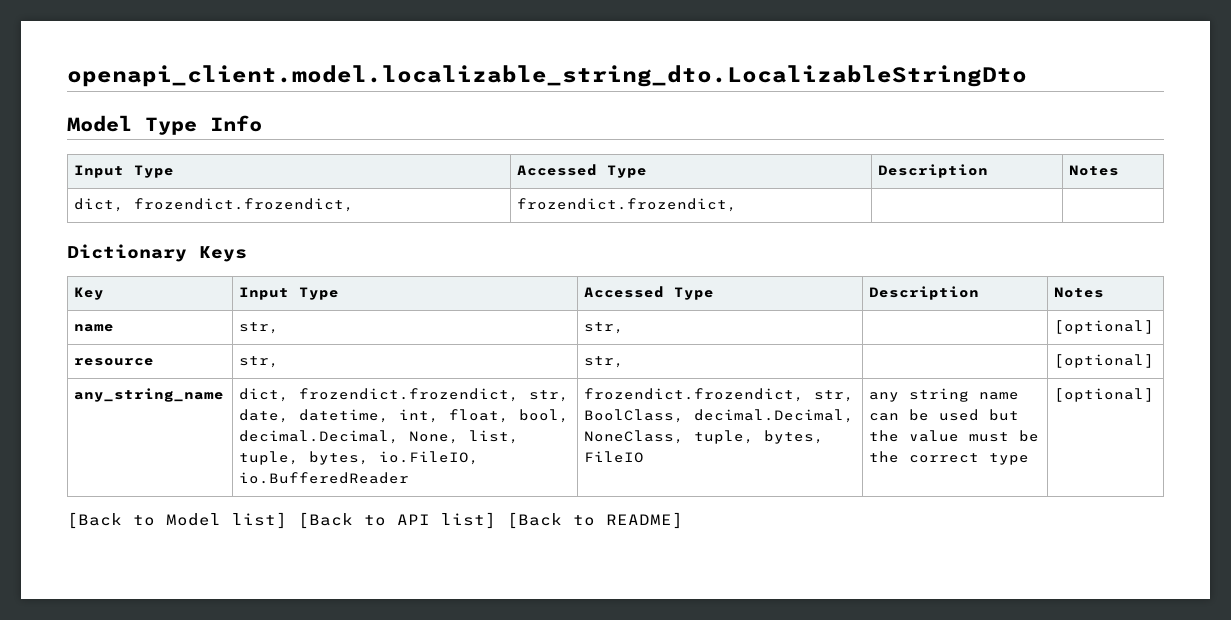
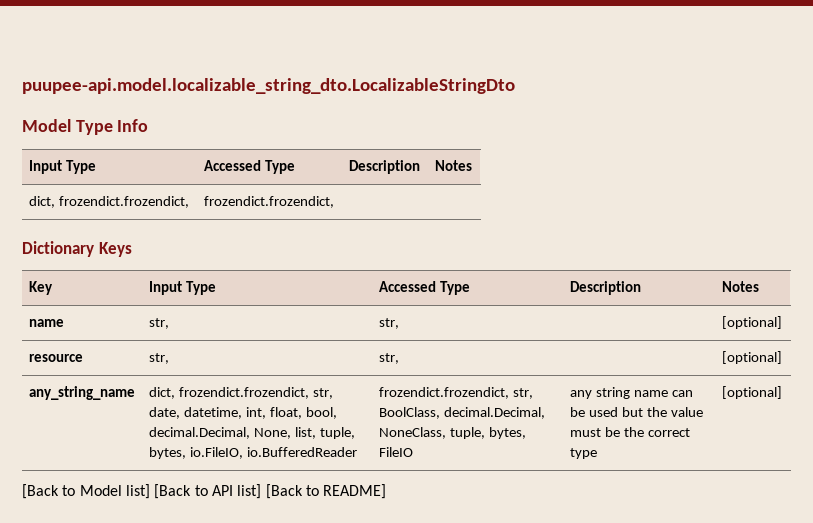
[67,65,1027,87] openapi_client.model.localizable_string_dto.LocalizableStringDto -> [22,78,515,94] puupee-api.model.localizable_string_dto.LocalizableStringDto

